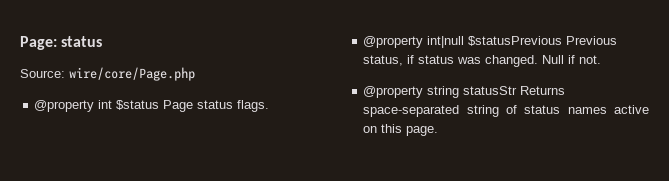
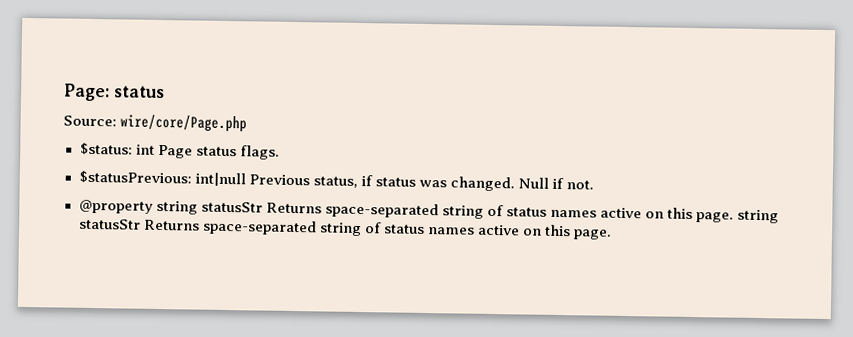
[34,100,160,112] @property int $status -> [79,142,155,156] $status: int
[363,36,563,48] @property int|null $statusPrevious -> [78,170,246,187] $statusPrevious: int|null
(439, 131) none -> [737,209,780,224] [78,218,613,240] string statusStr Returns space-separated string of status names active on this page.

